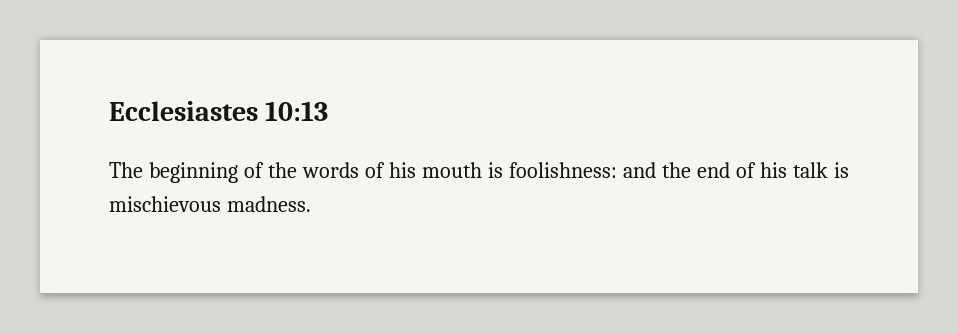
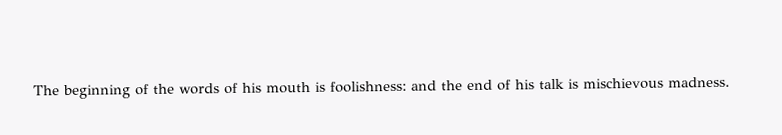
[109,101,329,121] Ecclesiastes 10:13 // -> (33, 90) none

